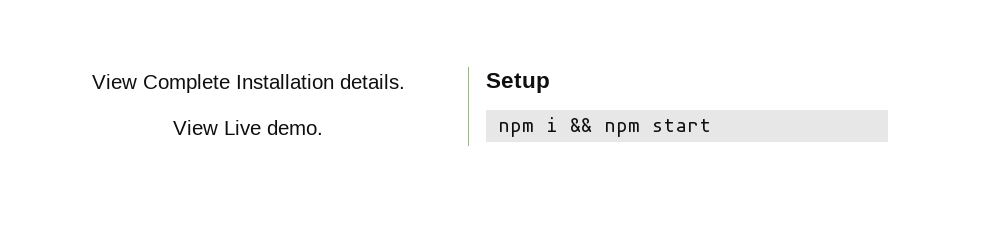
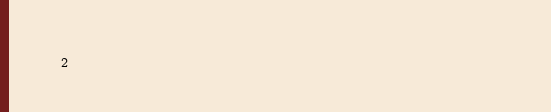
[91,74,405,93] [173,120,323,135] [486,73,550,93] [498,117,712,137] View Complete Installation details. // View Live demo. // Setup // npm i && npm start -> [61,58,68,67] 2

